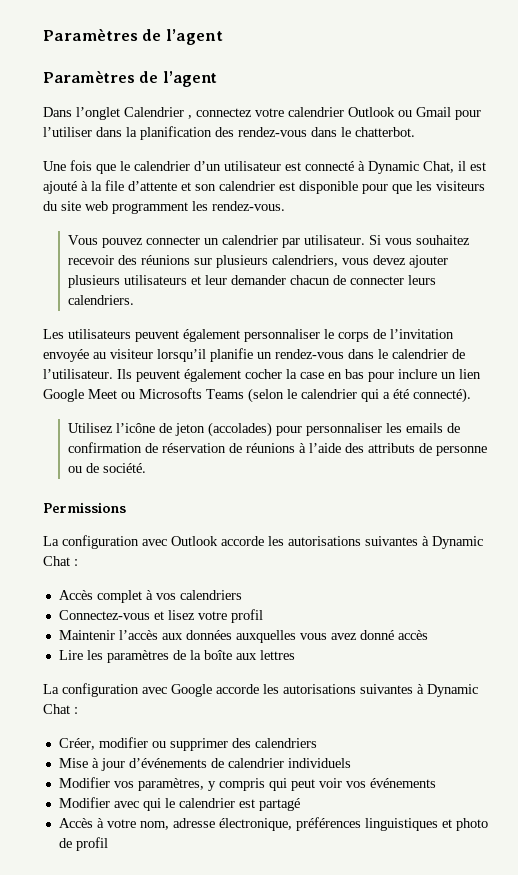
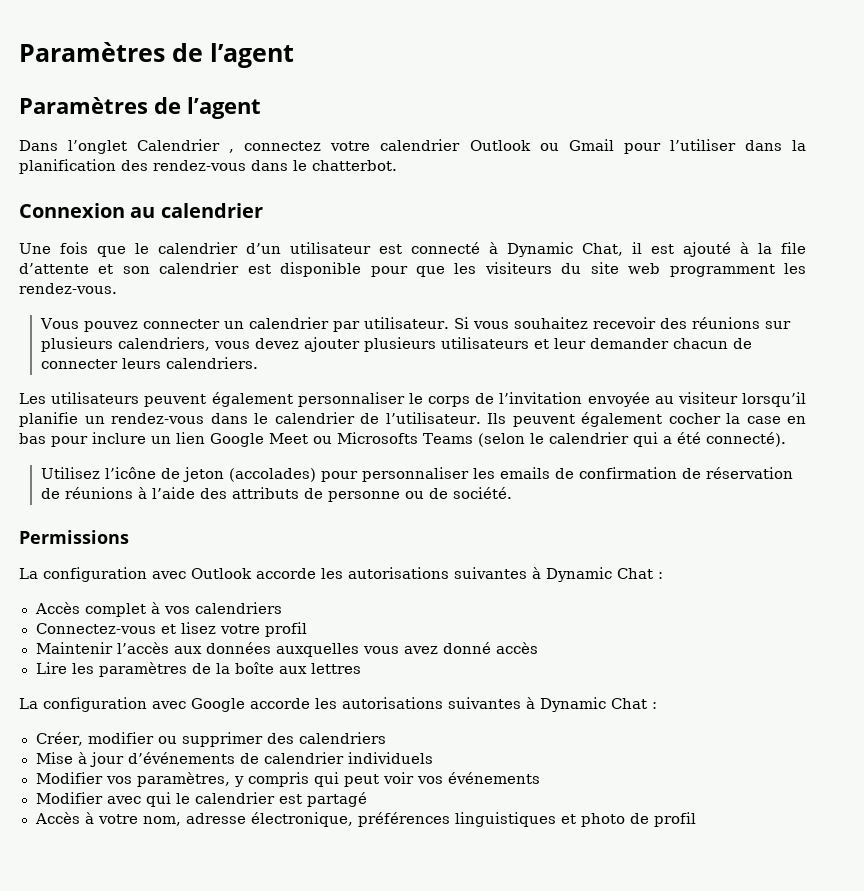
(415, 132) none -> [19,203,263,218] // Connexion au calendrier

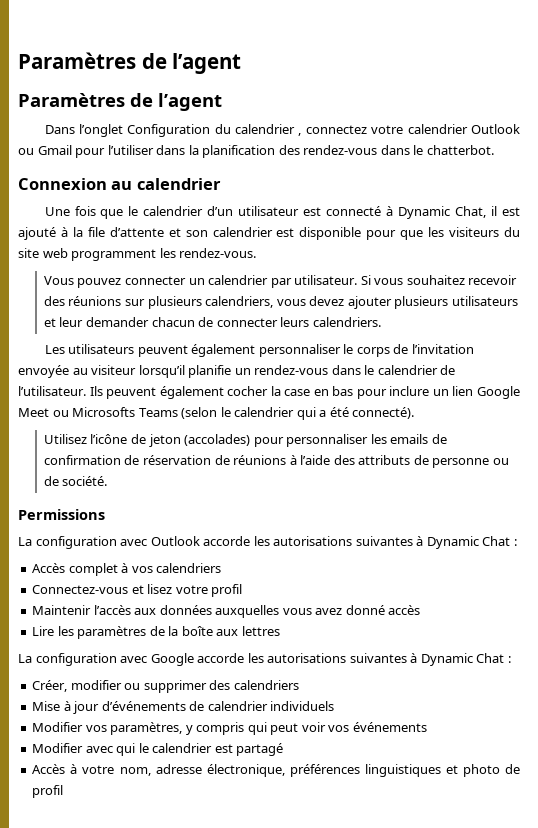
[137,139,221,151] Calendrier -> [127,124,296,137] Configuration du calendrier

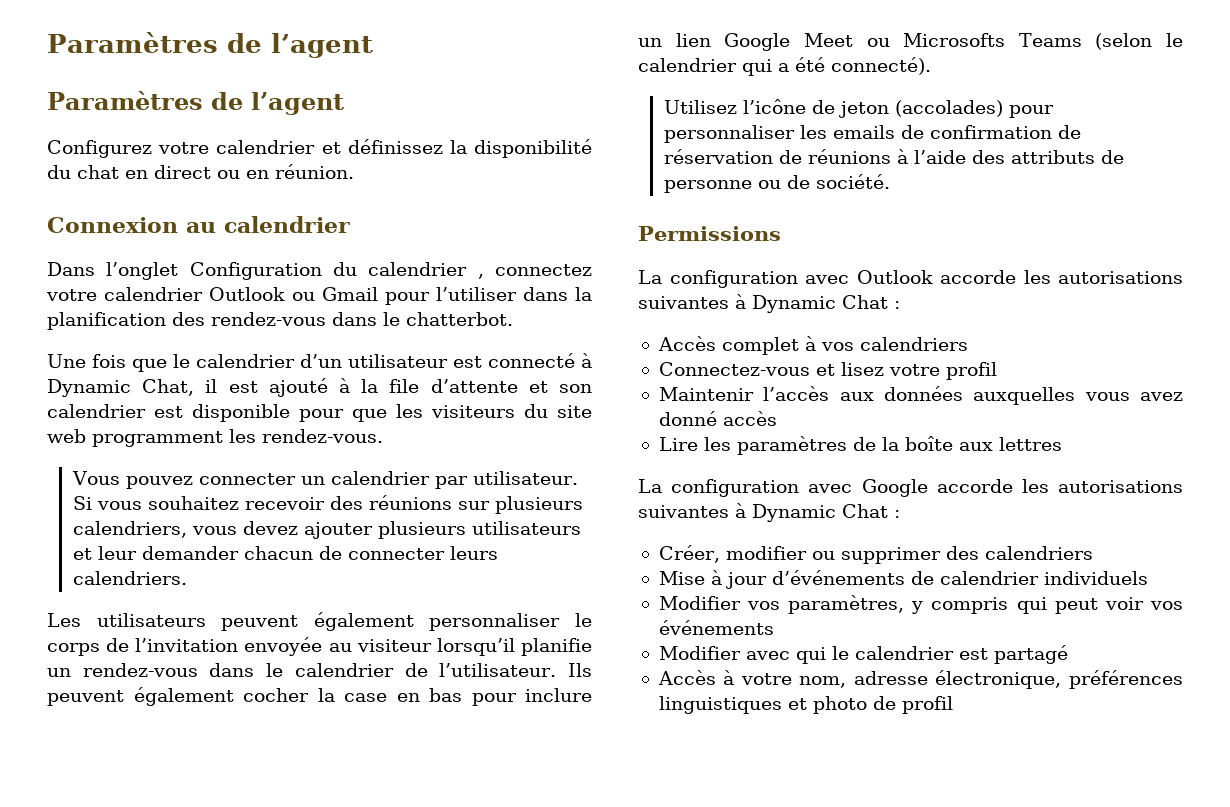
(222, 102) none -> [47,139,593,158] [47,164,354,179] [47,216,350,233] // Configurez votre calendrier et définissez la disponibilité du chat en direct ou en réunion. // Connexion au calendrier
[18,178,221,190] // Connexion au calendrier -> (513, 319) none

